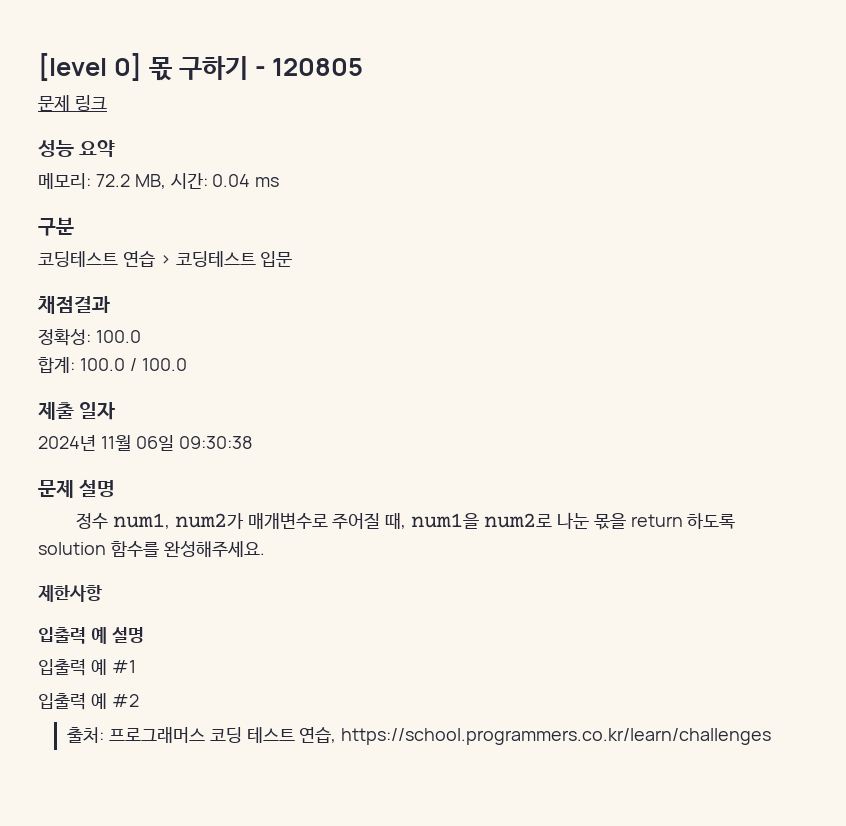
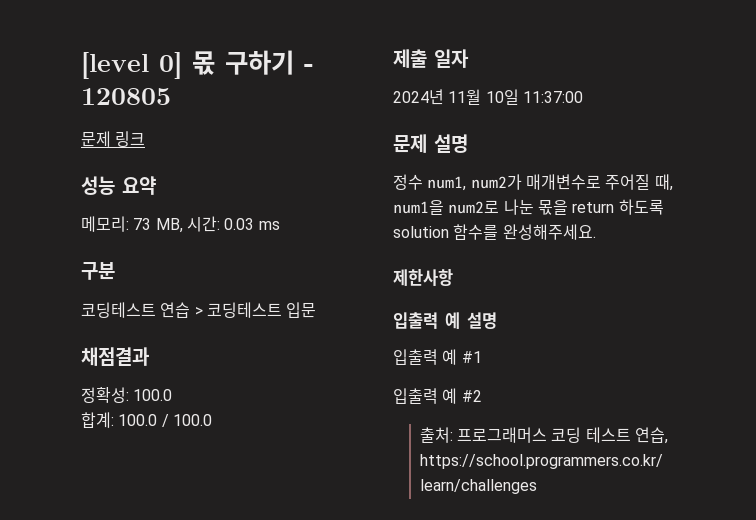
[95,174,130,187] 72.2 -> [133,218,152,230] 73
[212,174,251,187] 0.04 -> [224,218,255,230] 0.03
[135,435,252,451] 06일 09:30:38 -> [485,89,583,105] 10일 11:37:00

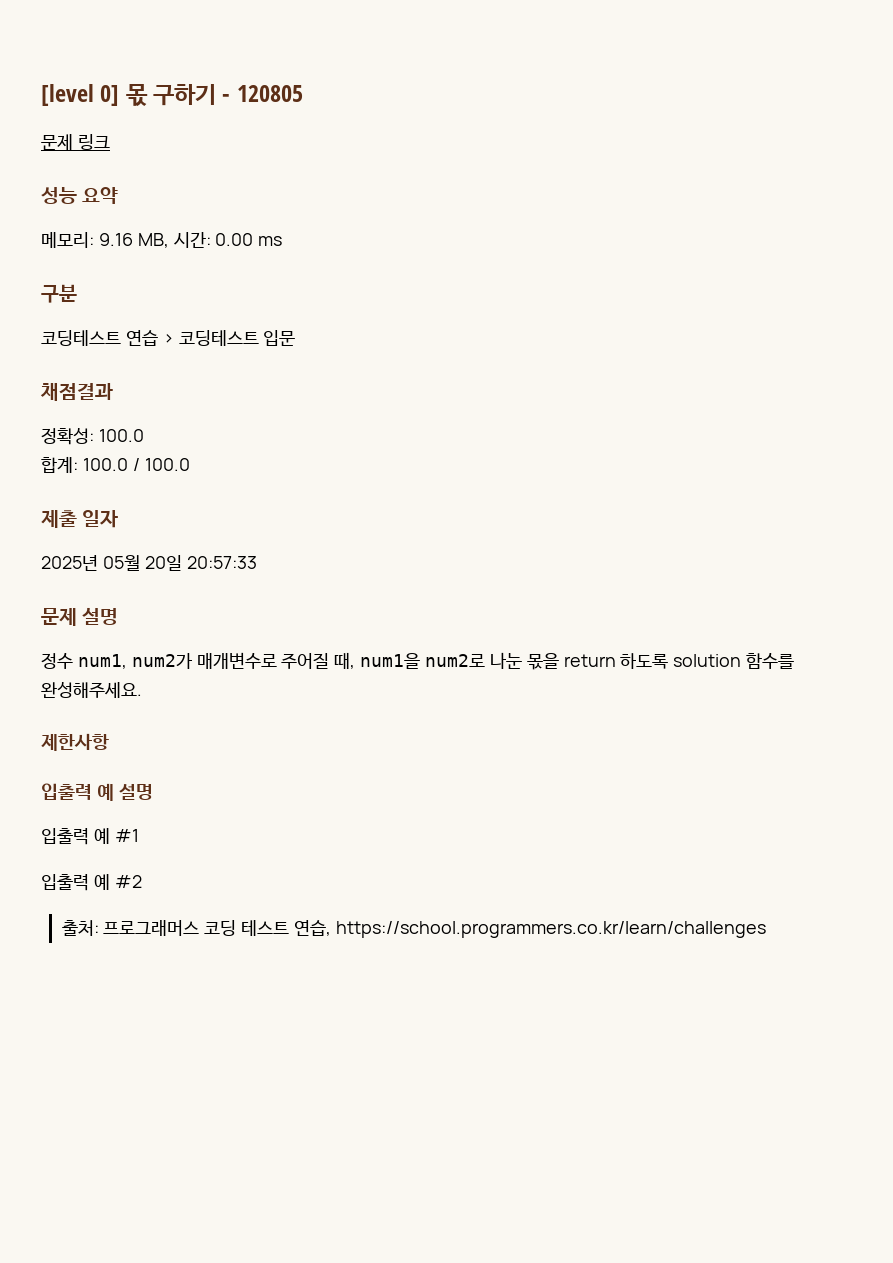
[133,218,152,230] 73 -> [98,233,133,246] 9.16
[224,218,255,230] 0.03 -> [215,233,254,246] 0.00
[393,89,583,105] 2024년 11월 10일 11:37:00 -> [41,555,257,571] 2025년 05월 20일 20:57:33

